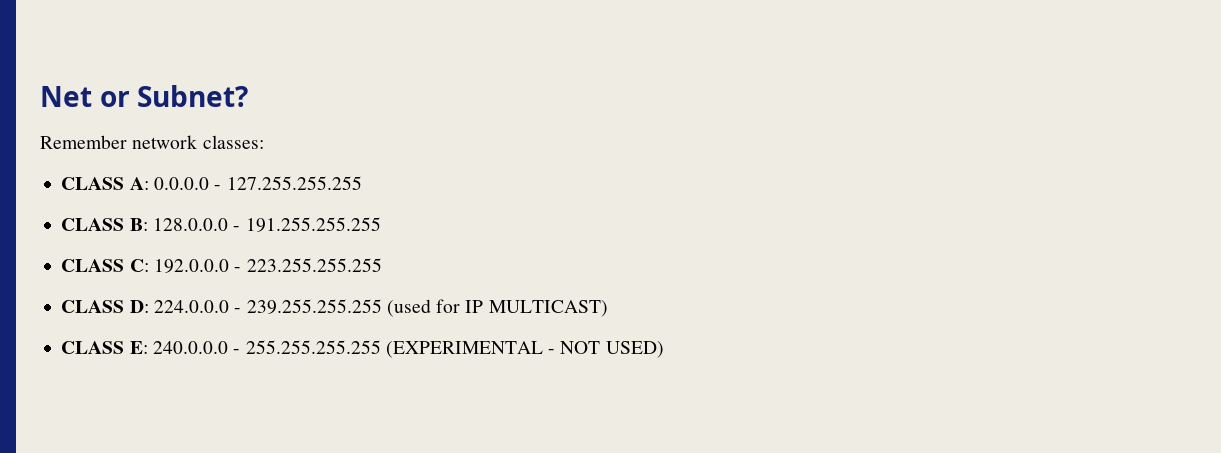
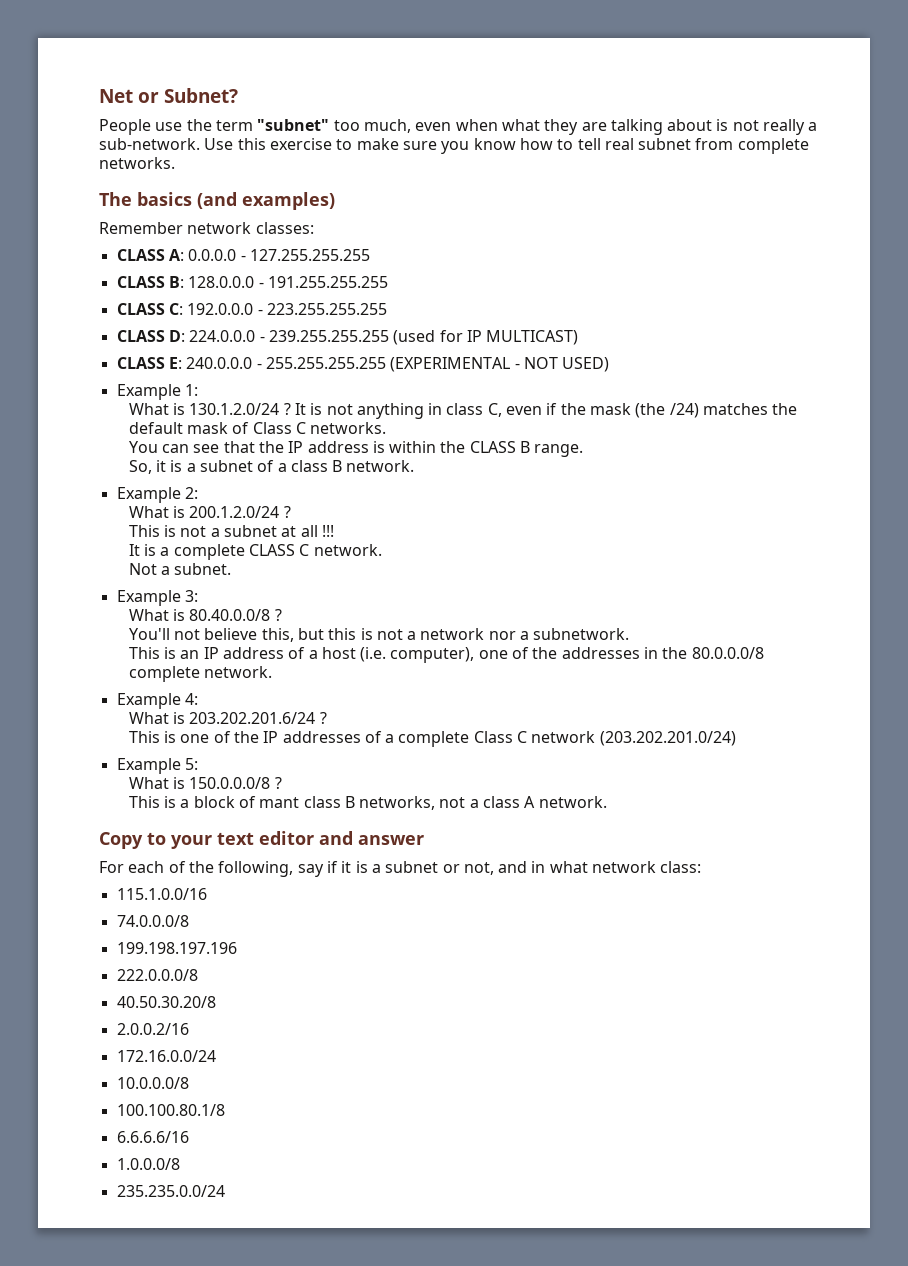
(249, 96) none -> [99,119,818,135] [99,138,809,154] [99,157,175,169] [99,192,335,210] // People use the term "subnet" too much, even when what they are talking about is not really a sub-network. Use this exercise to make sure you know how to tell real subnet from complete networks. // The basics (and examples)
(664, 349) none -> [116,384,198,400] [128,403,798,419] [128,422,387,434] [128,441,584,457] [128,460,415,474] [116,487,198,503] [128,506,291,518] [128,525,334,537] [128,544,382,560] [128,563,232,575] [116,590,198,606] [128,609,282,621] [128,628,630,642] [128,647,764,663] [128,666,272,682] [116,693,198,709] [128,712,327,724] [128,731,736,747] [116,758,198,774] [128,777,282,789] [128,796,607,810] [99,831,424,849] [99,861,702,877] [116,888,207,900] [116,915,189,927] [116,942,237,954] [116,969,198,981] [116,996,216,1008] [116,1023,189,1035] [116,1050,216,1062] [116,1077,189,1089] [116,1104,225,1116] [116,1131,189,1143] [116,1158,180,1170] [116,1185,225,1197] // Example 1: // What is 130.1.2.0/24 ? It is not anything in class C, even if the mask (the /24) matches the default mask of Class C networks. // You can see that the IP address is within the CLASS B range. // So, it is a subnet of a class B network. // Example 2: // What is 200.1.2.0/24 ? // This is not a subnet at all !!! // It is a complete CLASS C network. // Not a subnet. // Example 3: // What is 80.40.0.0/8 ? // You'll not believe this, but this is not a network nor a subnetwork. // This is an IP address of a host (i.e. computer), one of the addresses in the 80.0.0.0/8 complete network. // Example 4: // What is 203.202.201.6/24 ? // This is one of the IP addresses of a complete Class C network (203.202.201.0/24) // Example 5: // What is 150.0.0.0/8 ? // This is a block of mant class B networks, not a class A network. // Copy to your text editor and answer // For each of the following, say if it is a subnet or not, and in what network class: // 115.1.0.0/16 // 74.0.0.0/8 // 199.198.197.196 // 222.0.0.0/8 // 40.50.30.20/8 // 2.0.0.2/16 // 172.16.0.0/24 // 10.0.0.0/8 // 100.100.80.1/8 // 6.6.6.6/16 // 1.0.0.0/8 // 235.235.0.0/24

